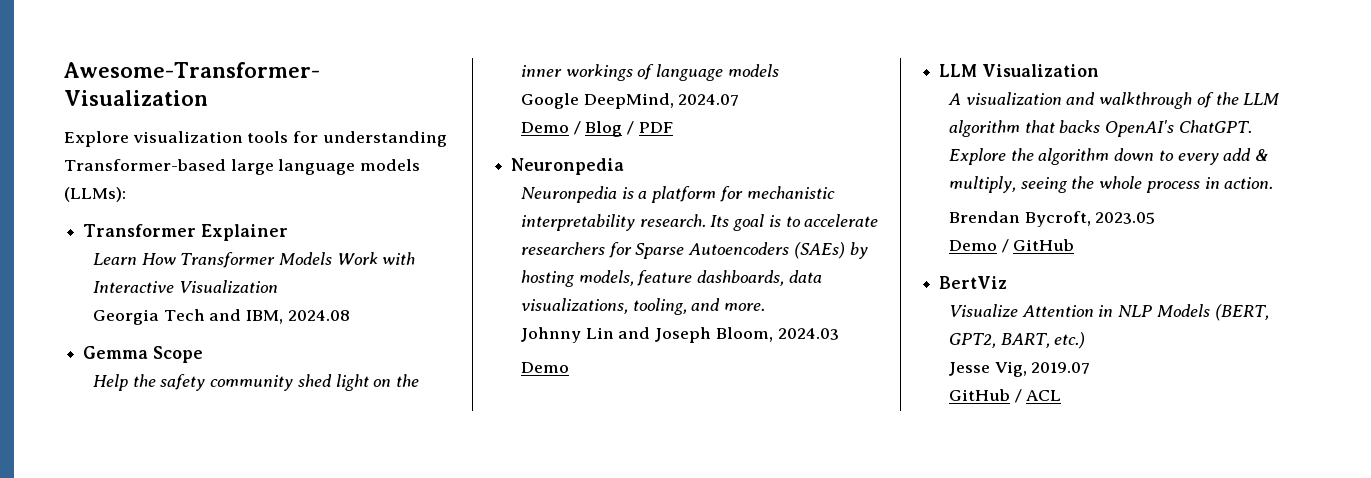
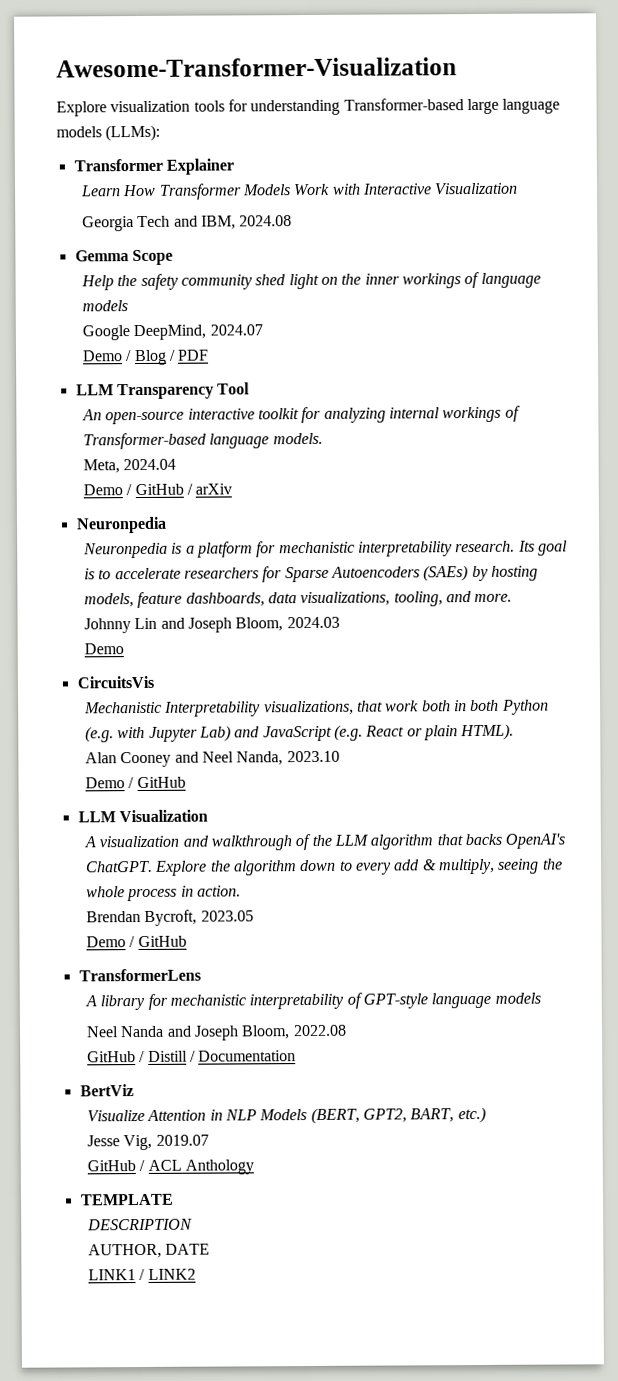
(673, 127) none -> [75,382,251,400] [82,405,521,425] [83,432,323,450] [83,458,177,474] [83,483,233,496] // LLM Transparency Tool // An open-source interactive toolkit for analyzing internal workings of Transformer-based language models. // Meta, 2024.04 // Demo / GitHub / arXiv
(569, 367) none -> [76,675,154,689] [84,699,549,717] [85,723,515,743] [85,750,340,768] [85,776,186,789] // CircuitsVis // Mechanistic Interpretability visualizations, that work both in both Python (e.g. with Jupyter Lab) and JavaScript (e.g. React or plain HTML). // Alan Cooney and Neel Nanda, 2023.10 // Demo / GitHub
(1075, 245) none -> [78,968,201,982] [85,992,541,1011] [86,1024,347,1041] [87,1050,297,1063] // TransformerLens // A library for mechanistic interpretability of GPT-style language models // Neel Nanda and Joseph Bloom, 2022.08 // GitHub / Distill / Documentation
(1062, 395) none -> [184,1159,254,1175] [79,1193,174,1206] [87,1218,194,1231] [88,1243,211,1259] [88,1268,196,1281] Anthology // TEMPLATE // DESCRIPTION // AUTHOR, DATE // LINK1 / LINK2

